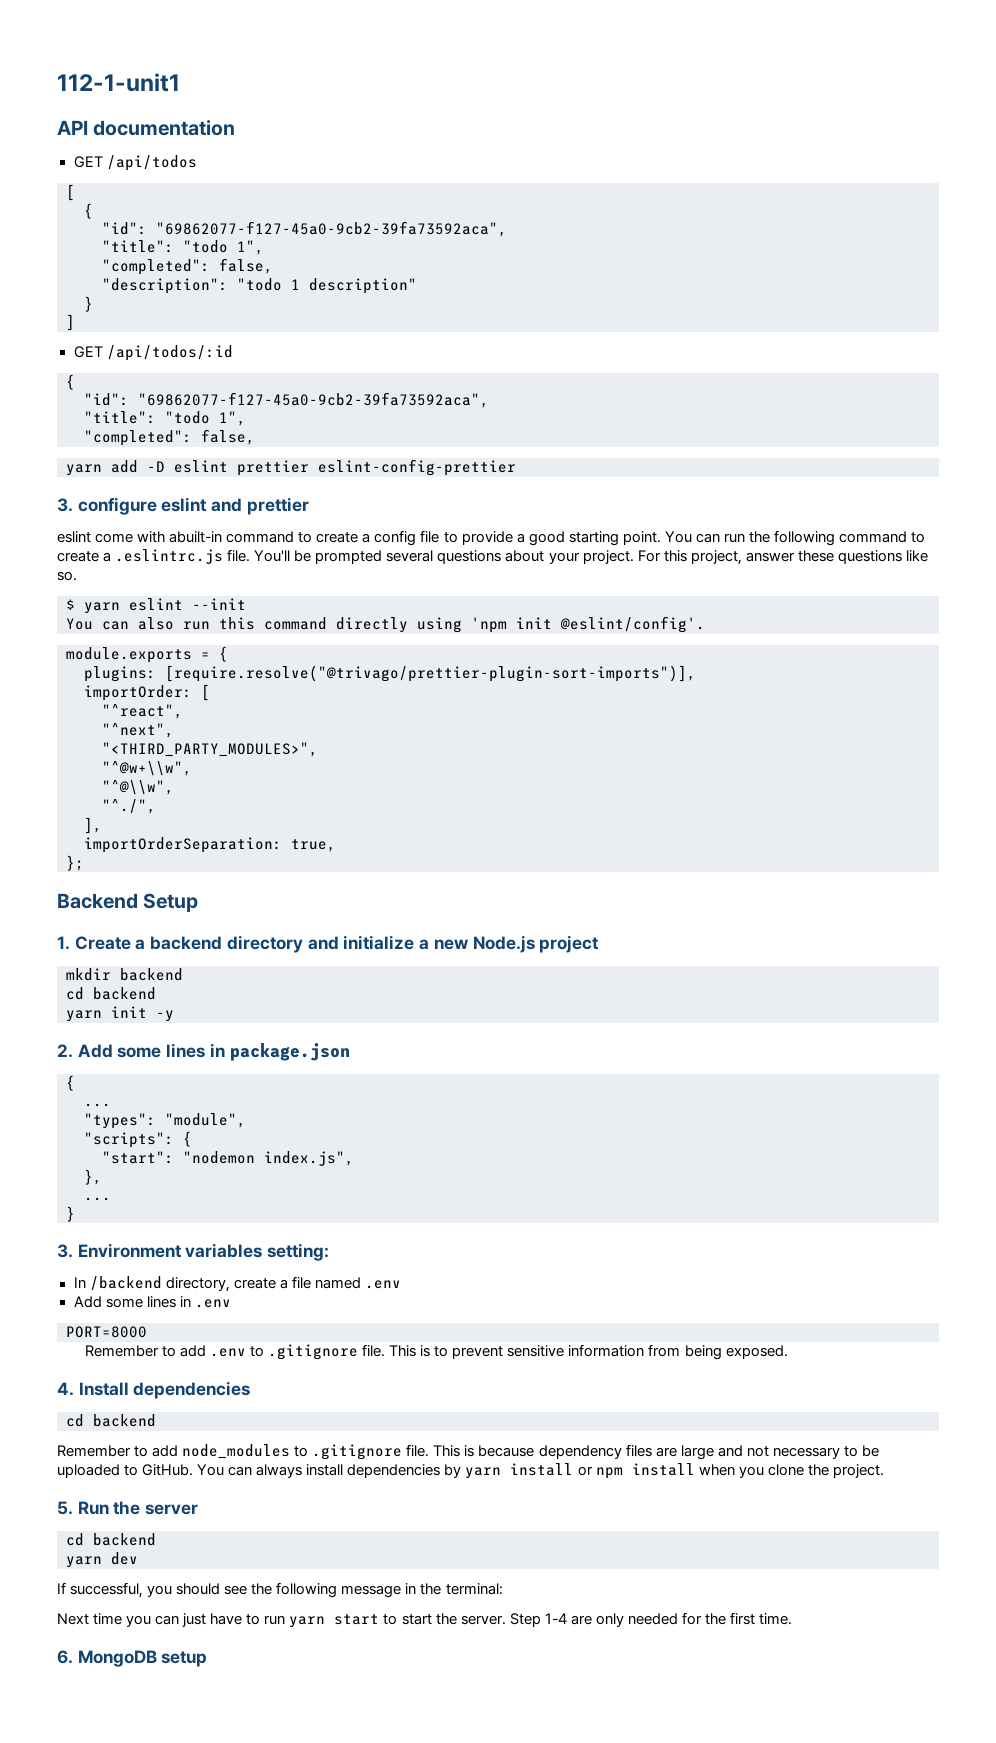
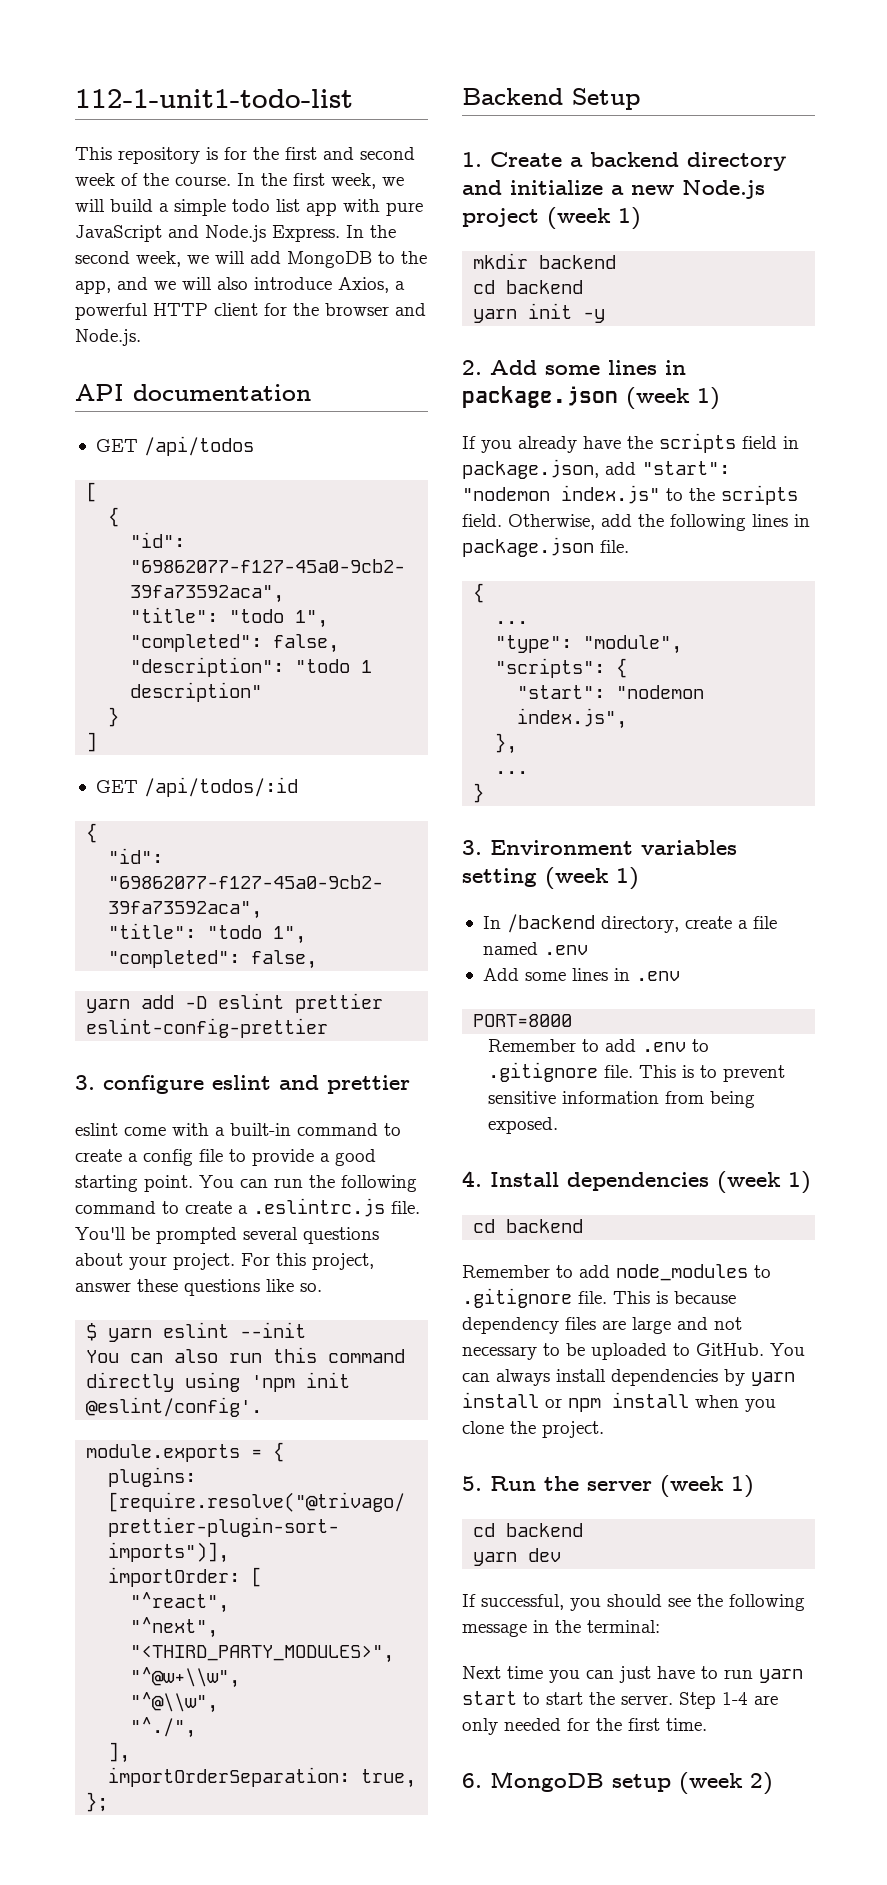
[57,73,180,92] 112-1-unit1 -> [75,89,353,108] [75,147,415,164] [75,173,404,189] [75,199,423,216] [75,225,396,242] [75,251,427,268] [75,277,405,294] [75,303,426,320] [75,329,141,346] 112-1-unit1-todo-list // This repository is for the first and second week of the course. In the first week, we will build a simple todo list app with pure JavaScript and Node.js Express. In the second week, we will add MongoDB to the app, and we will also introduce Axios, a powerful HTTP client for the browser and Node.js.
[169,531,223,543] abuilt-in -> [215,1123,291,1136] a built-in
(600, 944) none -> [547,207,641,230] (week 1)
(350, 1052) none -> [626,387,720,410] [462,433,799,453] [462,459,730,479] [462,485,798,505] [462,514,810,531] [462,537,629,557] (week 1) // If you already have the scripts field in package.json, add "start": "nodemon index.js" to the scripts field. Otherwise, add the following lines in package.json file.
[84,1113,156,1129] "types": -> [495,635,573,653] "type":
[267,1243,330,1261] setting: -> [462,867,639,890] setting (week 1)
(251, 1390) none -> [717,1171,811,1194] (week 1)
(199, 1509) none -> [660,1475,754,1498] (week 1)
(208, 1659) none -> [679,1772,773,1795] (week 2)

